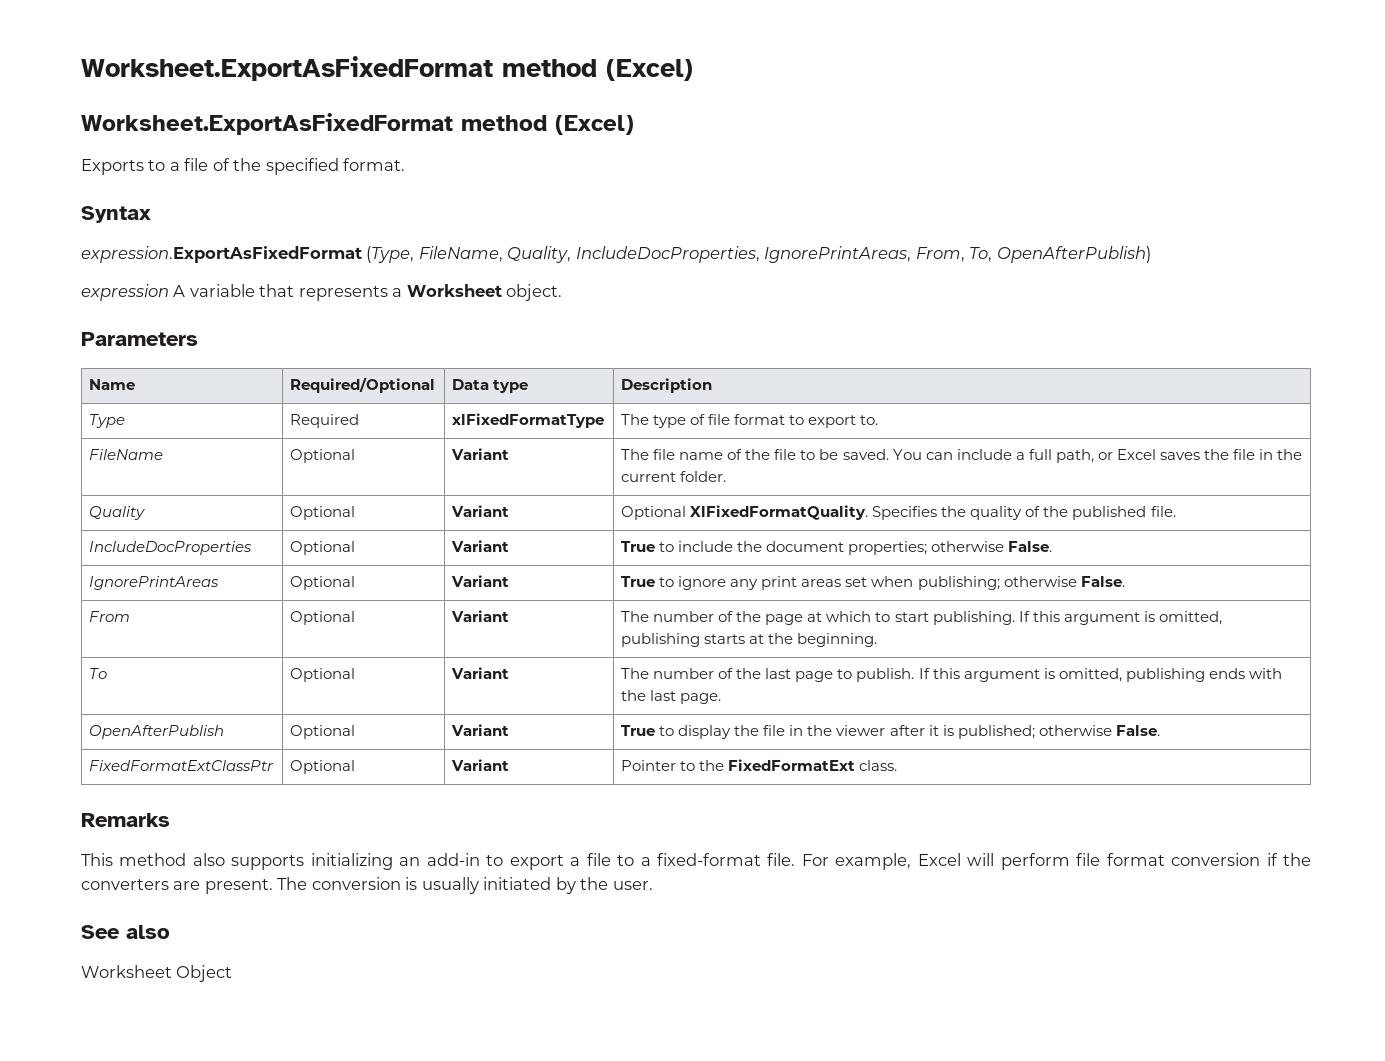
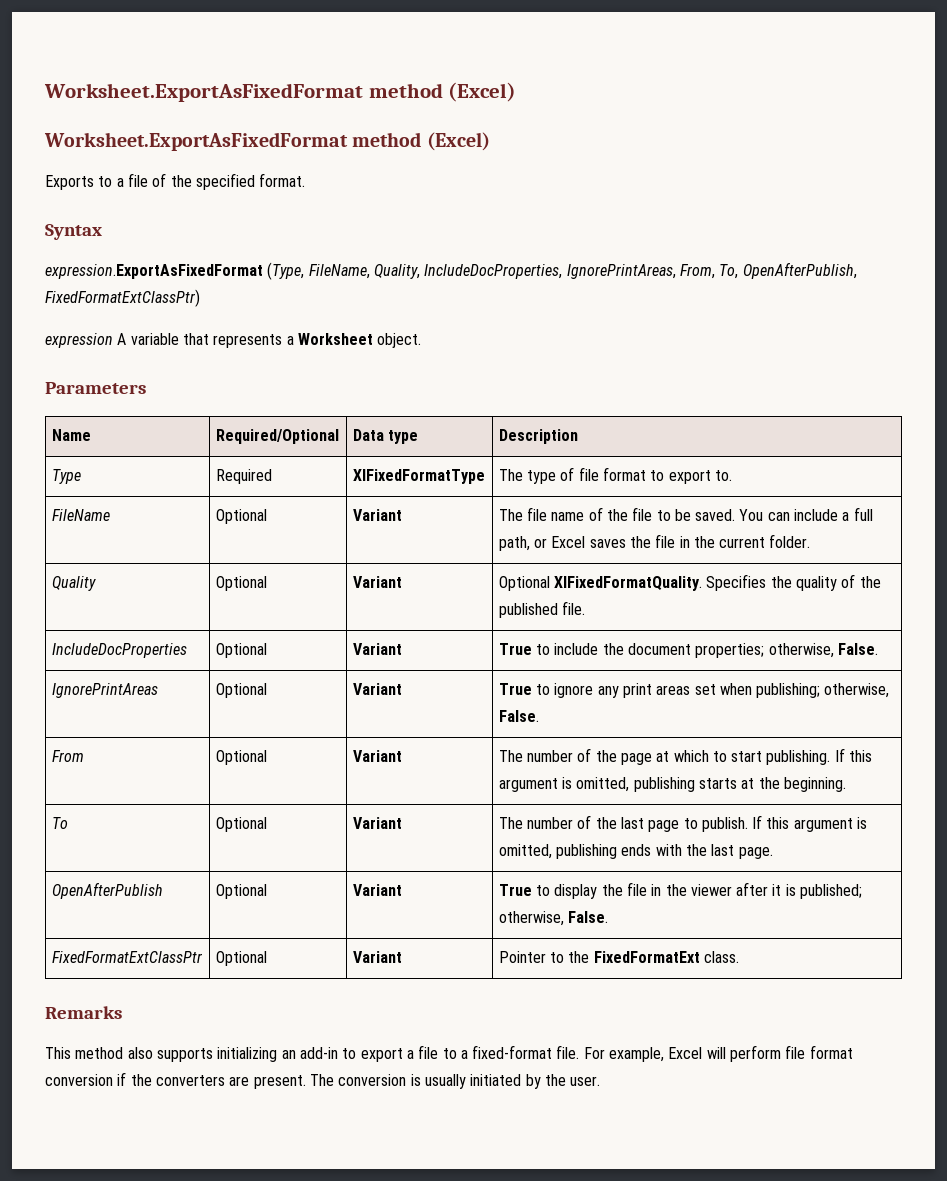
[996,246,1151,263] OpenAfterPublish) -> [742,262,857,279] [45,289,200,307] OpenAfterPublish, FixedFormatExtClassPtr)
[452,413,605,428] xlFixedFormatType -> [352,469,485,484] XlFixedFormatType
[931,541,1005,552] otherwise -> [768,643,834,658] otherwise,
[1003,576,1077,587] otherwise -> [824,683,890,698] otherwise,
[1038,725,1112,736] otherwise -> [498,911,564,926] otherwise,
[81,925,170,939] [81,965,233,982] // See also // Worksheet Object -> (601, 1081) none

